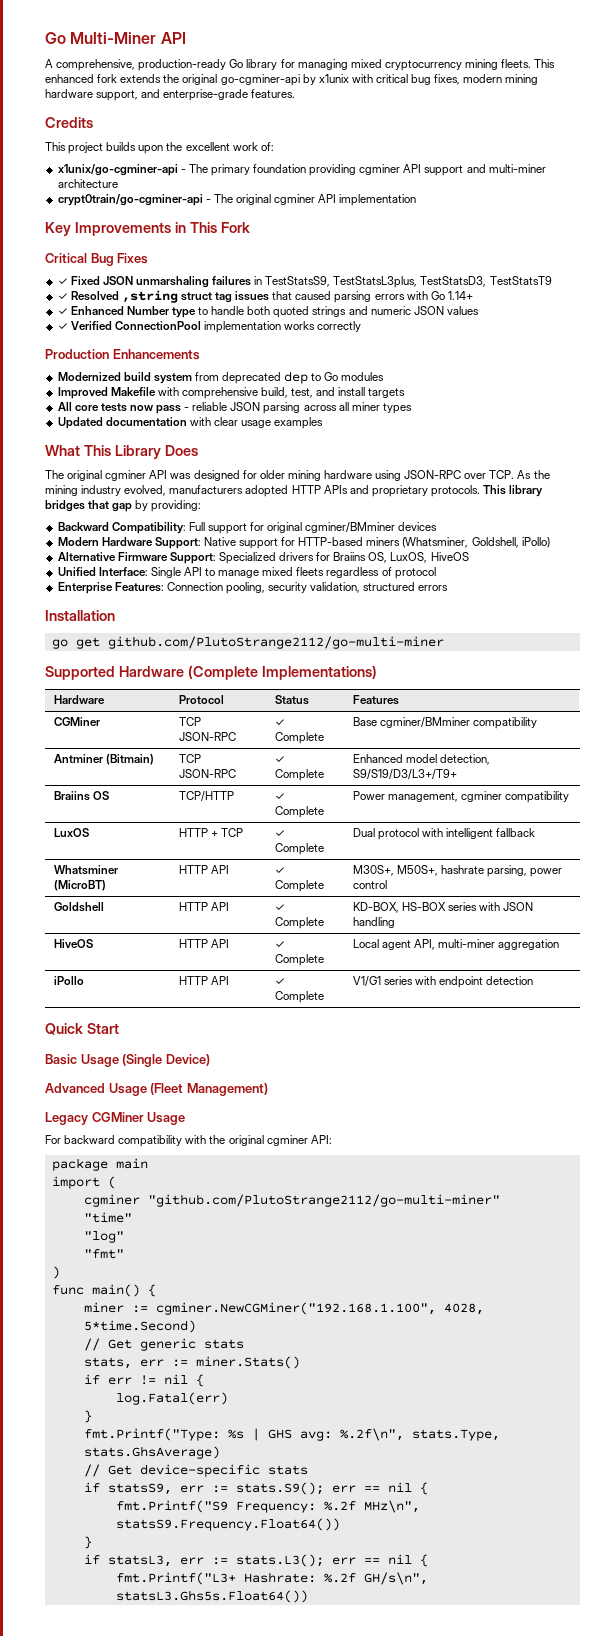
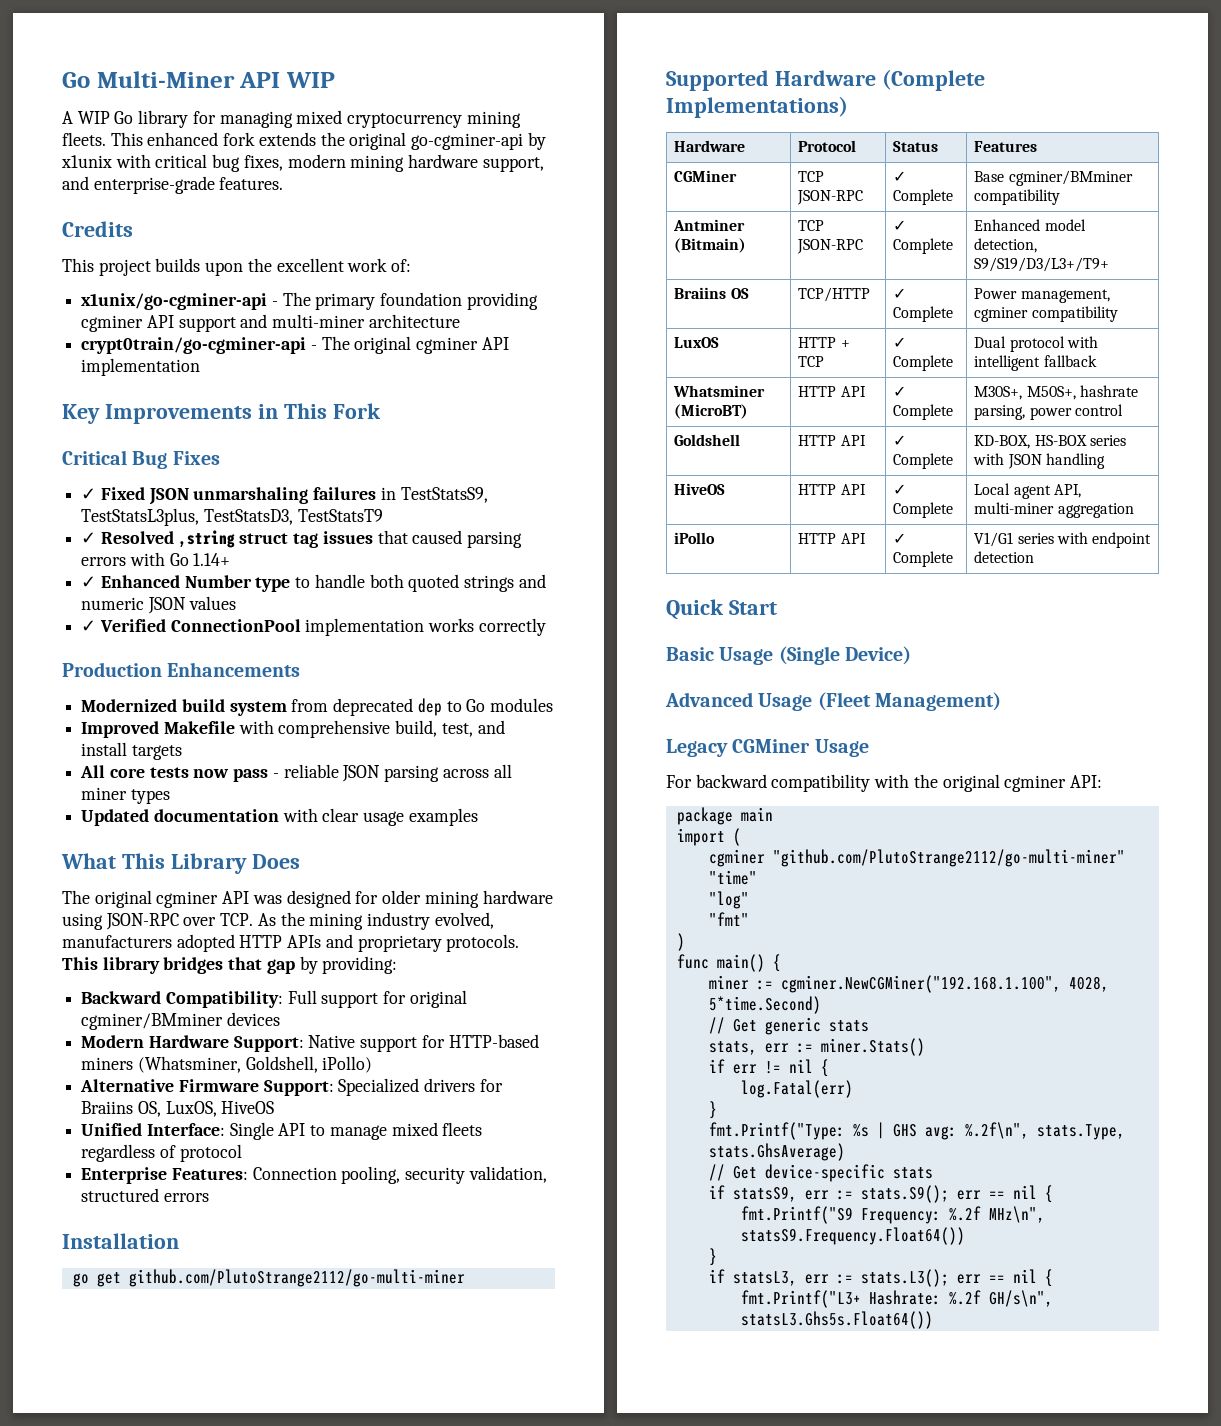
(186, 38) none -> [285,72,335,88] WIP
[56,59,227,71] comprehensive, production-ready -> [77,111,110,124] WIP

